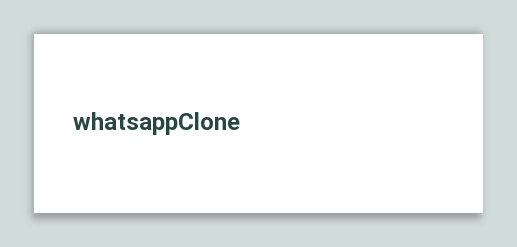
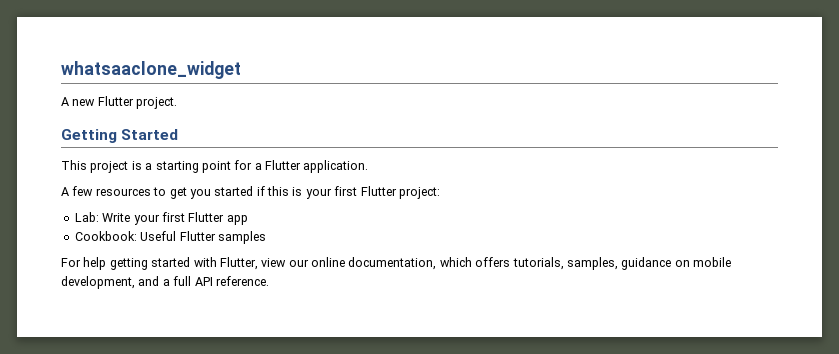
[73,112,240,135] whatsappClone -> [61,61,241,79] [61,96,178,109] [61,129,179,143] [61,160,369,173] [61,186,440,199] [74,212,248,225] [74,231,266,244] [61,257,731,270] [61,276,269,289] whatsaaclone_widget // A new Flutter project. // Getting Started // This project is a starting point for a Flutter application. // A few resources to get you started if this is your first Flutter project: // Lab: Write your first Flutter app // Cookbook: Useful Flutter samples // For help getting started with Flutter, view our online documentation, which offers tutorials, samples, guidance on mobile development, and a full API reference.

